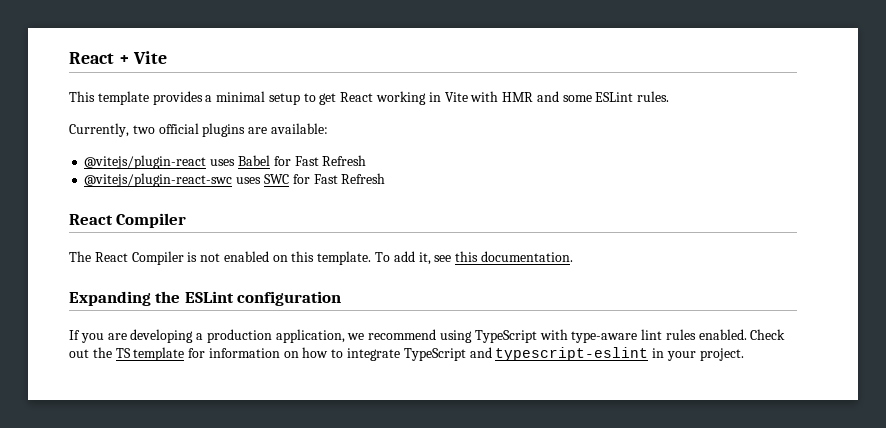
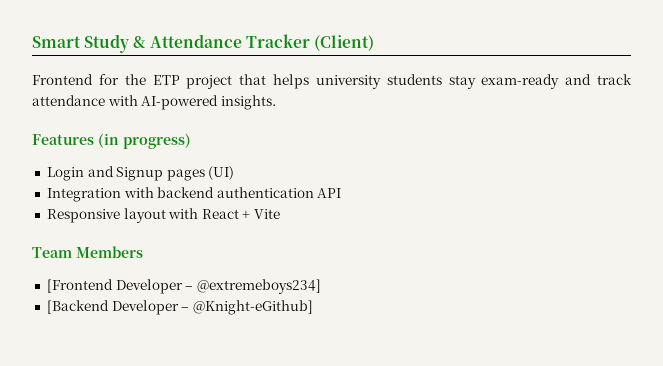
[69,51,168,64] [69,91,670,105] [69,123,328,137] [84,155,367,169] [84,173,386,187] [69,213,187,228] [69,251,573,265] [69,291,342,306] [69,329,786,343] [69,347,744,361] React + Vite // This template provides a minimal setup to get React working in Vite with HMR and some ESLint rules. // Currently, two official plugins are available: // @vitejs/plugin-react uses Babel for Fast Refresh // @vitejs/plugin-react-swc uses SWC for Fast Refresh // React Compiler // The React Compiler is not enabled on this template. To add it, see this documentation. // Expanding the ESLint configuration // If you are developing a production application, we recommend using TypeScript with type-aware lint rules enabled. Check out the TS template for information on how to integrate TypeScript and typescript-eslint in your project. -> [32,34,374,53] [32,74,632,89] [32,95,276,110] [32,133,191,149] [46,166,235,181] [46,187,342,202] [46,208,281,223] [32,246,143,258] [46,279,321,294] [46,300,313,315] Smart Study & Attendance Tracker (Client) // Frontend for the ETP project that helps university students stay exam-ready and track attendance with AI-powered insights. // Features (in progress) // Login and Signup pages (UI) // Integration with backend authentication API // Responsive layout with React + Vite // Team Members // [Frontend Developer – @extremeboys234] // [Backend Developer – @Knight-eGithub]

